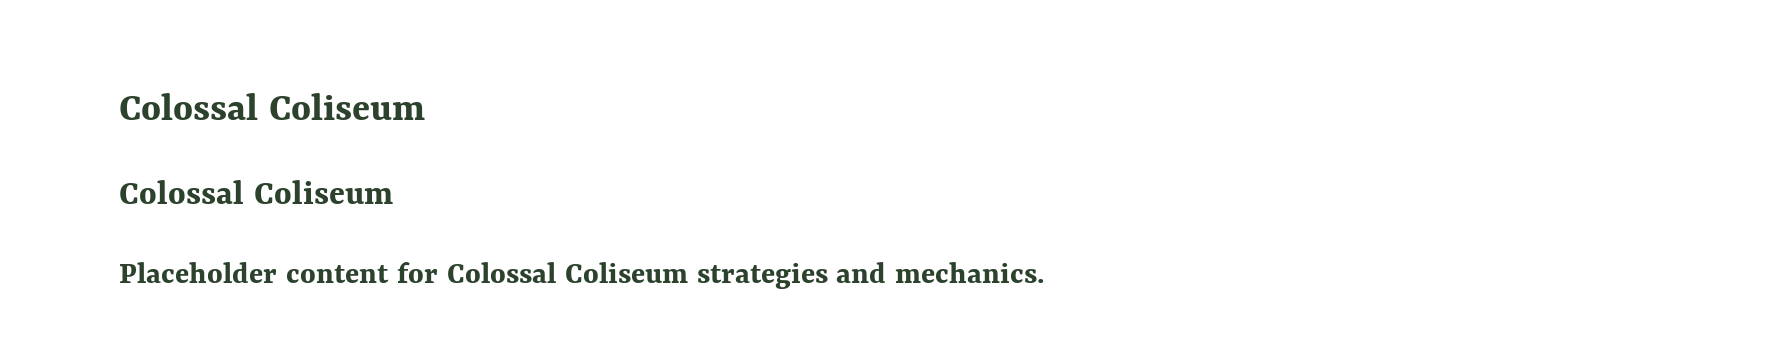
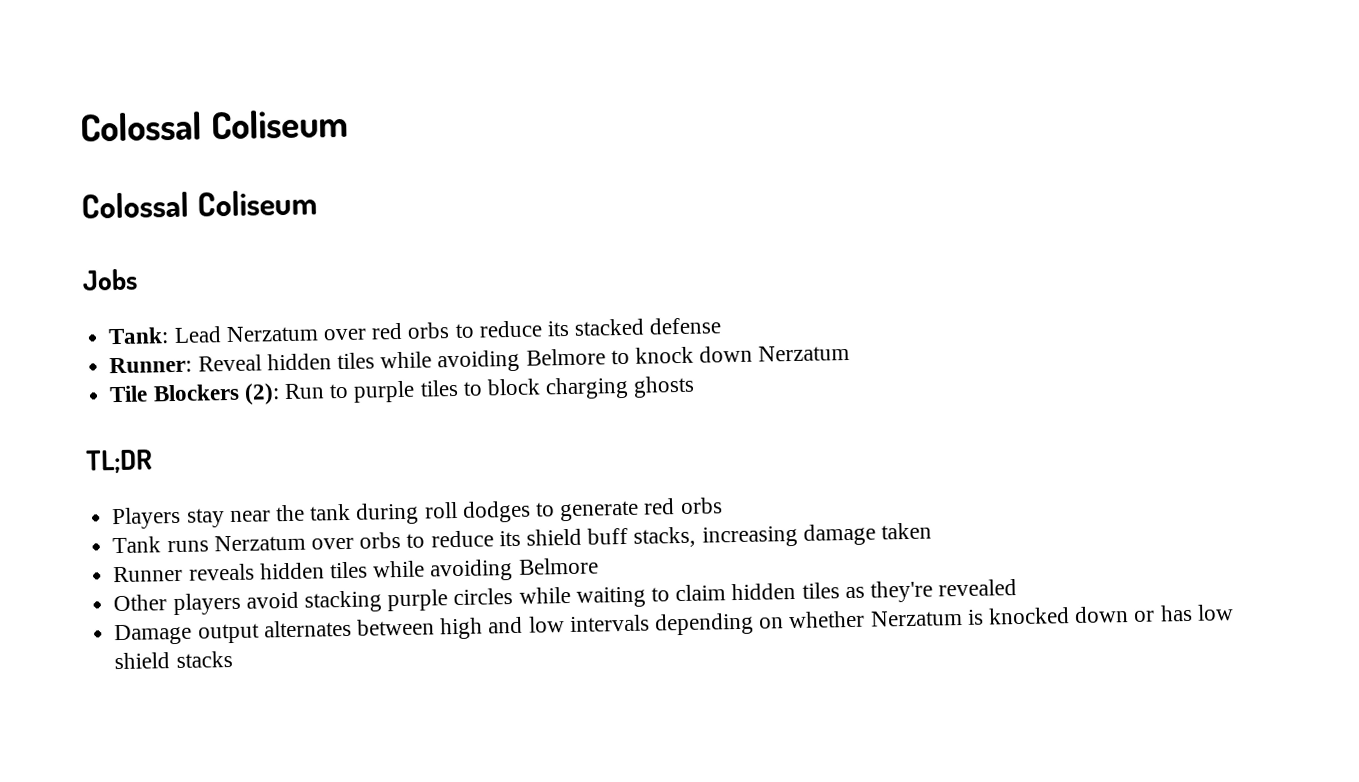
[119,262,1045,289] Placeholder content for Colossal Coliseum strategies and mechanics. -> [82,268,138,291] [108,317,722,345] [109,344,851,374] [109,375,696,405] [85,449,153,474] [111,497,723,530] [112,522,933,554] [113,557,599,583] [113,579,1018,616] [114,604,1234,646] [114,650,233,670] Jobs // Tank: Lead Nerzatum over red orbs to reduce its stacked defense // Runner: Reveal hidden tiles while avoiding Belmore to knock down Nerzatum // Tile Blockers (2): Run to purple tiles to block charging ghosts // TL;DR // Players stay near the tank during roll dodges to generate red orbs // Tank runs Nerzatum over orbs to reduce its shield buff stacks, increasing damage taken // Runner reveals hidden tiles while avoiding Belmore // Other players avoid stacking purple circles while waiting to claim hidden tiles as they're revealed // Damage output alternates between high and low intervals depending on whether Nerzatum is knocked down or has low shield stacks

